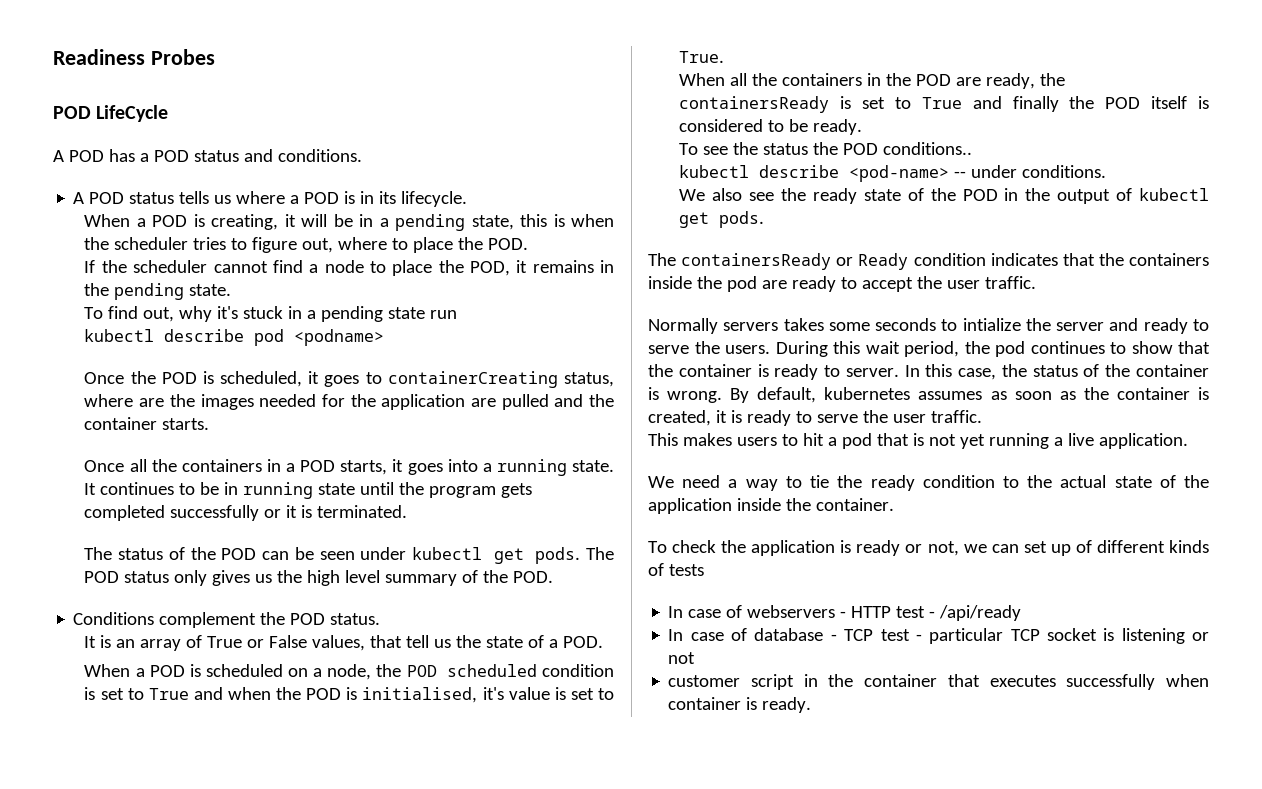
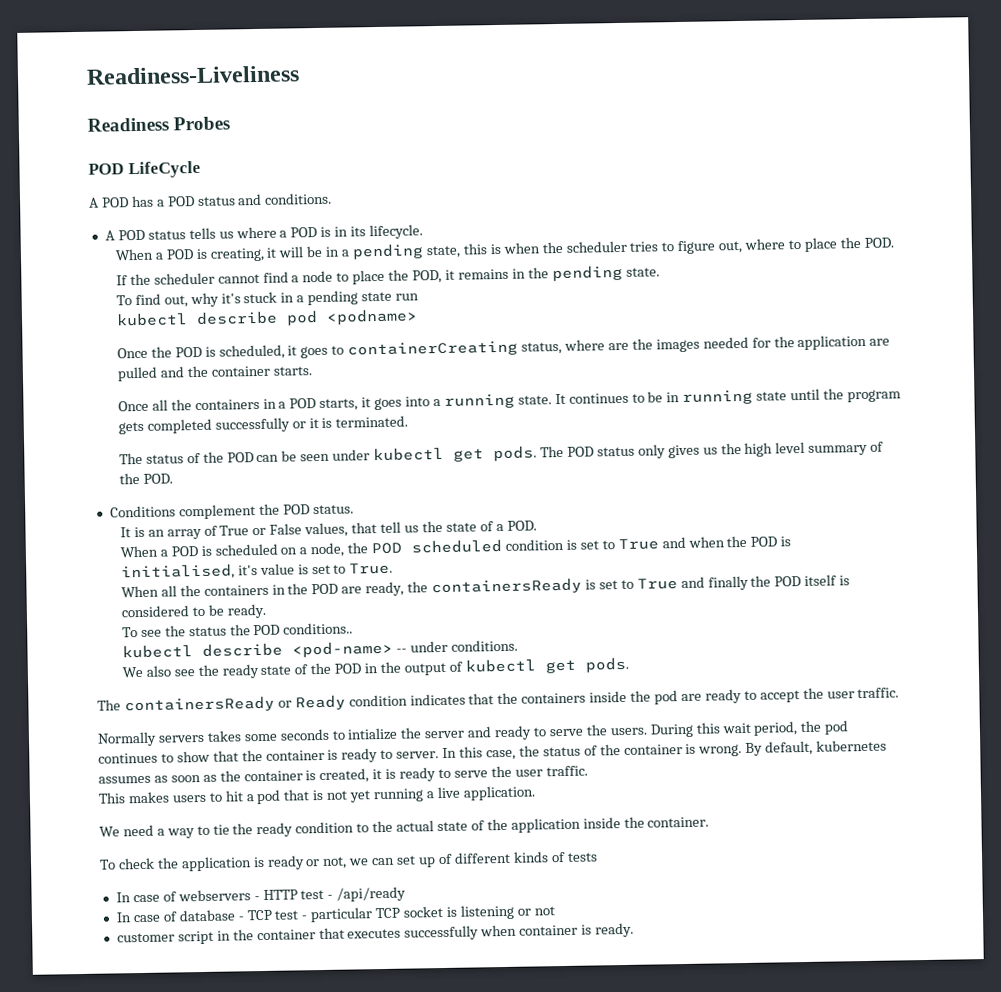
(53, 57) none -> [86,65,300,85] Readiness-Liveliness //

